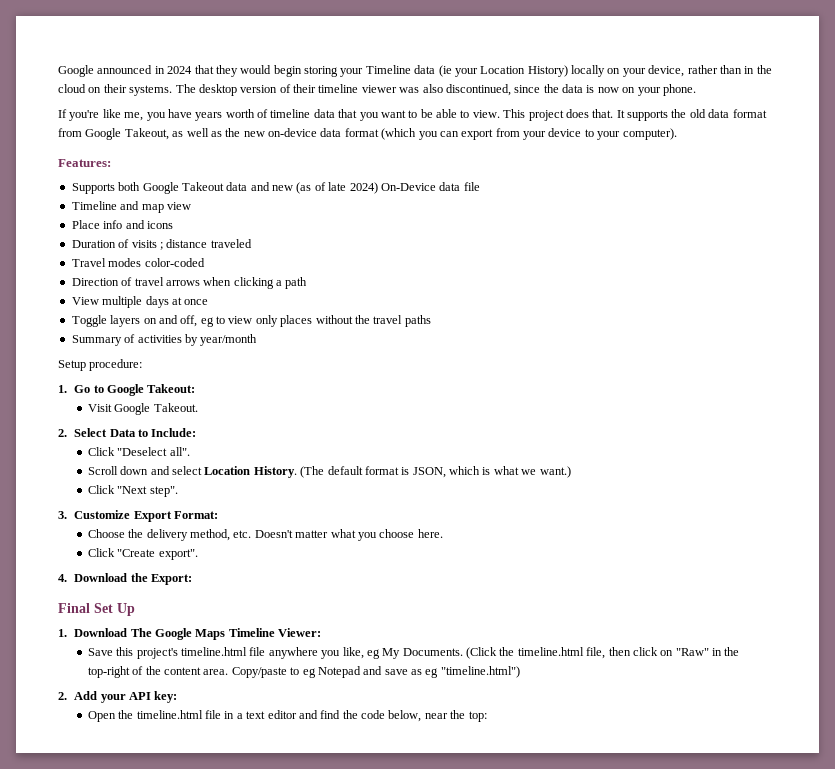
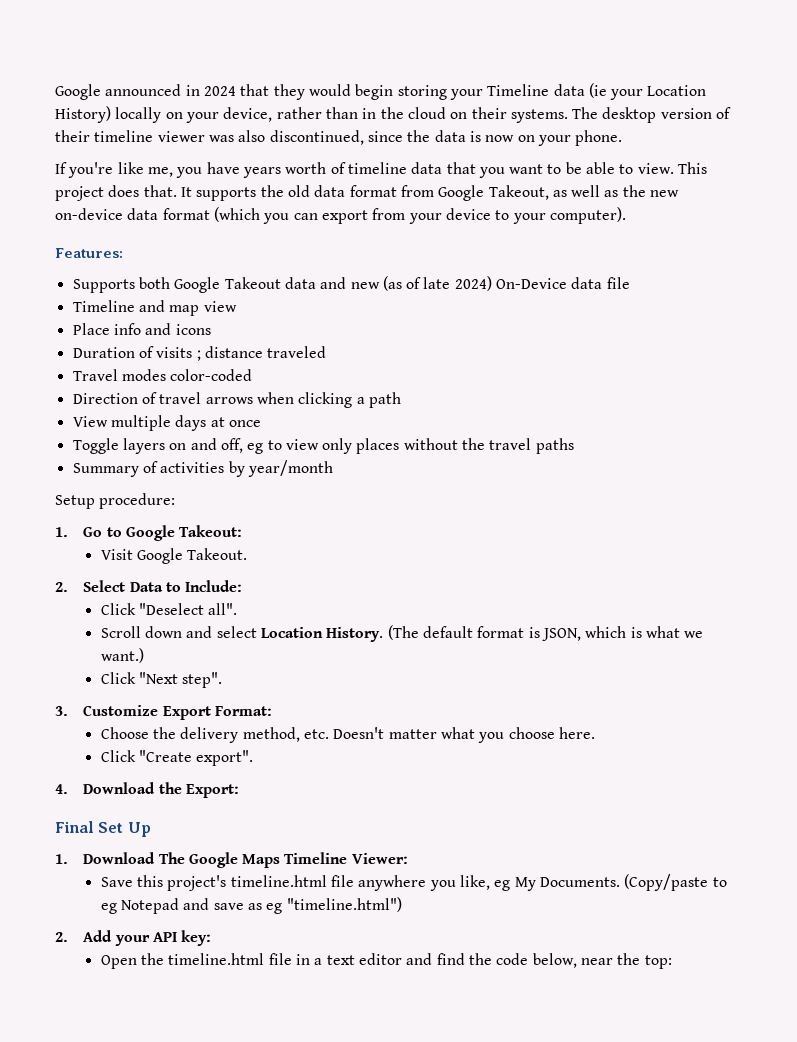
[466,647,740,659] [87,666,287,678] (Click the timeline.html file, then click on "Raw" in the top-right of the content area. Copy/paste -> [624,874,709,891] (Copy/paste

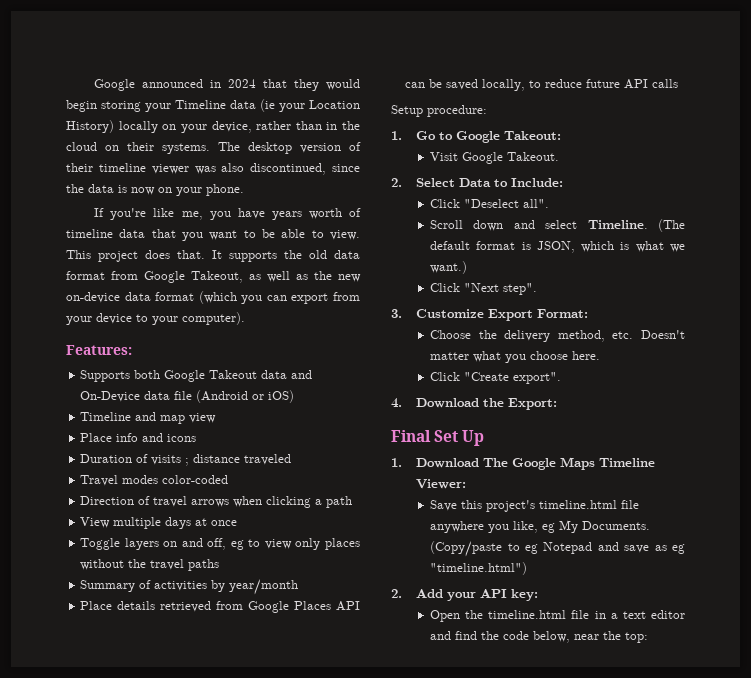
[350,276,492,291] new (as of late 2024) -> (313, 374) none
(630, 283) none -> [196,390,295,403] (Android or iOS)
(333, 468) none -> [80,601,360,613] [405,79,679,91] // Place details retrieved from Google Places API can be saved locally, to reduce future API calls
[261,627,384,642] Location History. -> [587,220,648,229] Timeline.

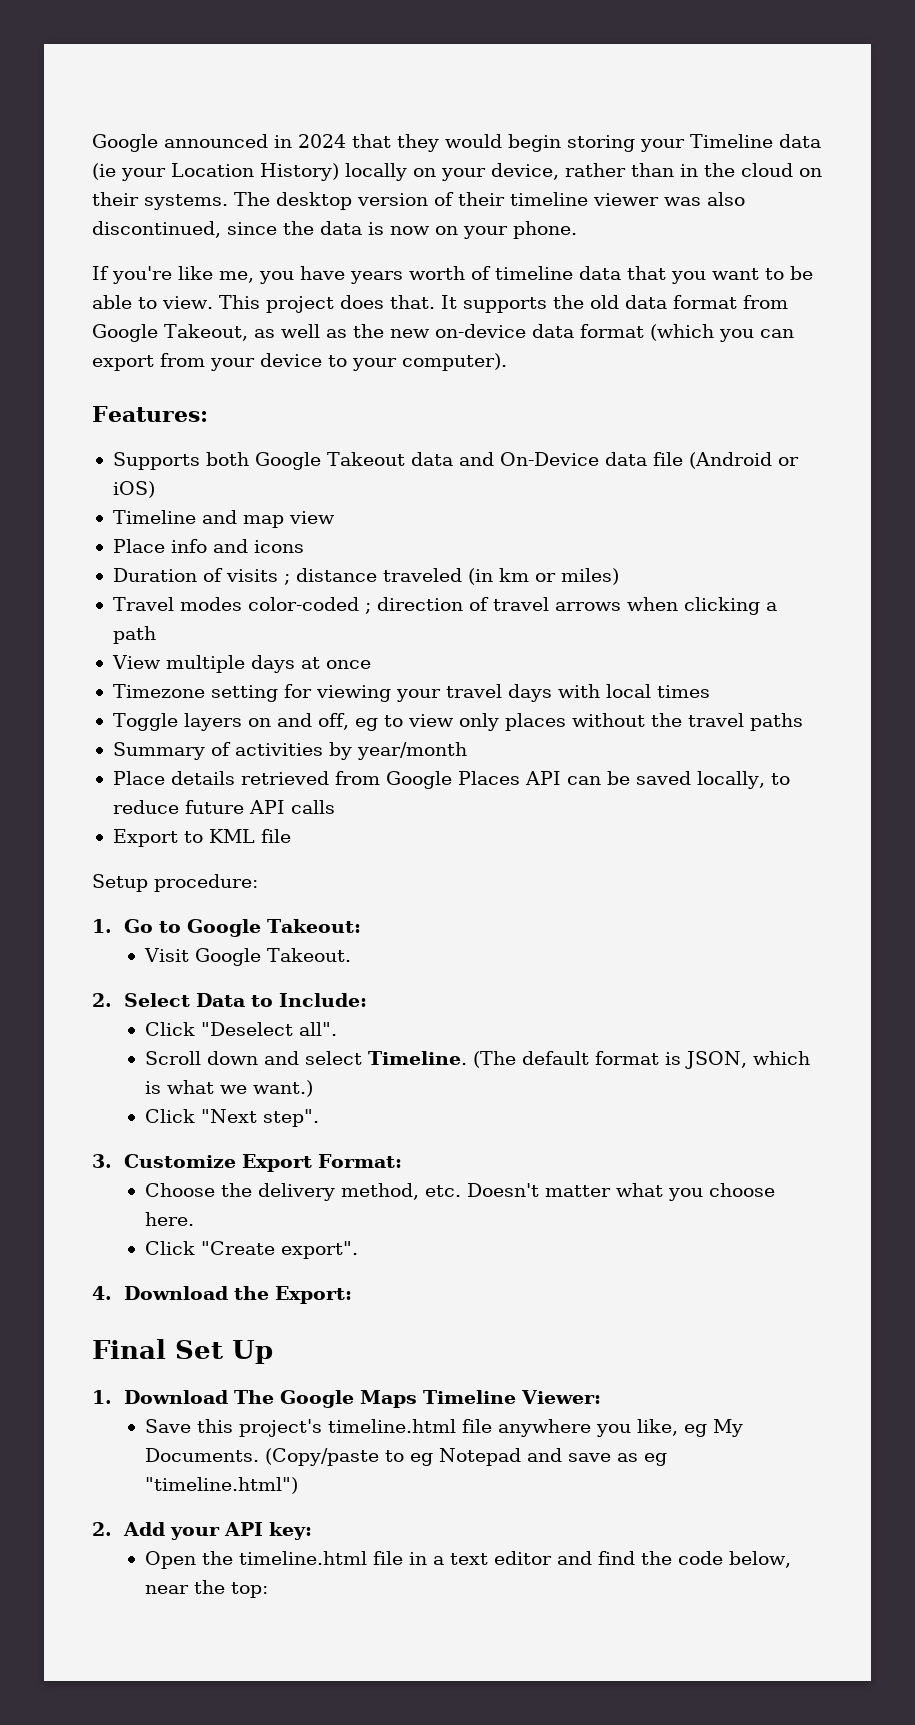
(292, 459) none -> [467,568,619,585] (in km or miles)
[80,496,135,505] // Direction -> [364,597,463,614] ; direction
(238, 523) none -> [112,684,710,702] // Timezone setting for viewing your travel days with local times
(679, 83) none -> [112,829,291,847] // Export to KML file

